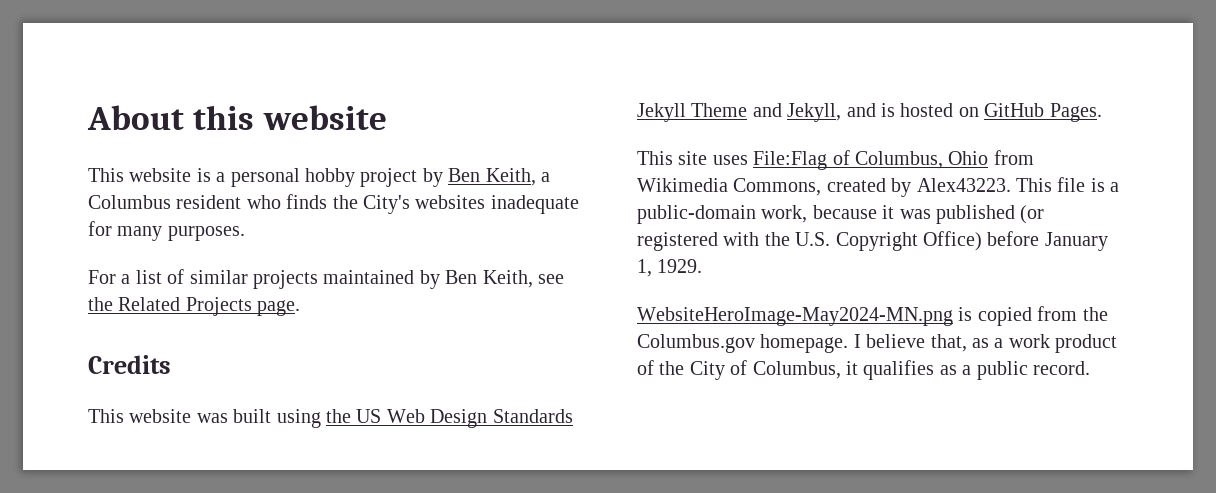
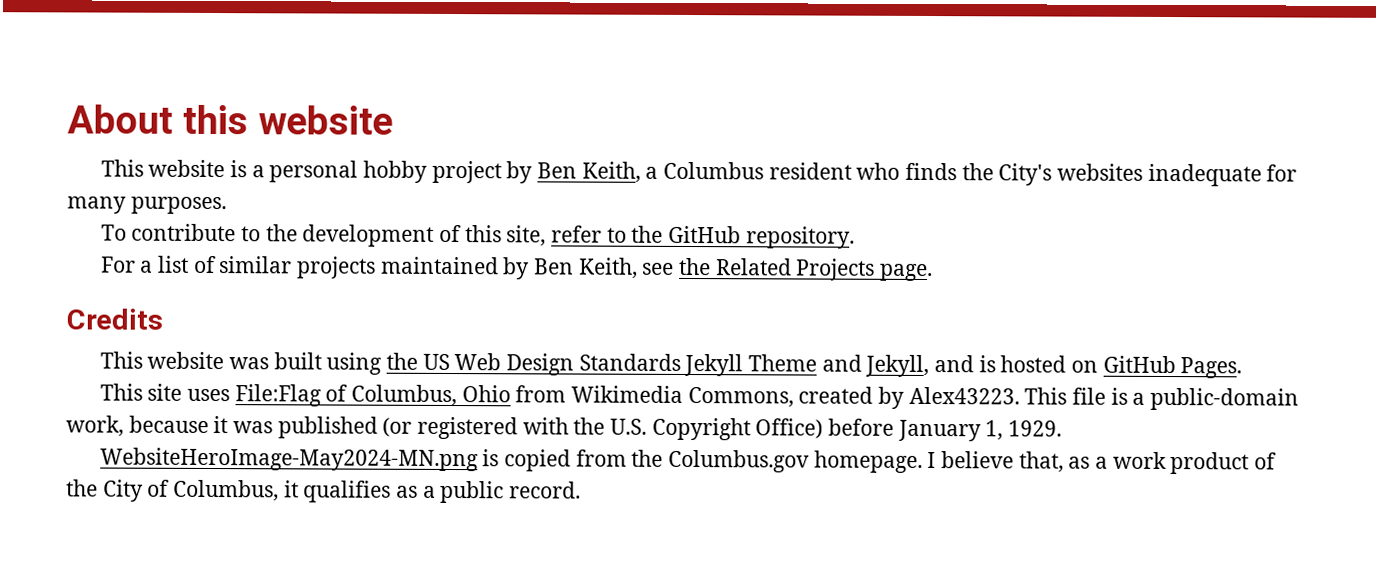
(245, 233) none -> [100,223,855,249] // To contribute to the development of this site, refer to the GitHub repository.

